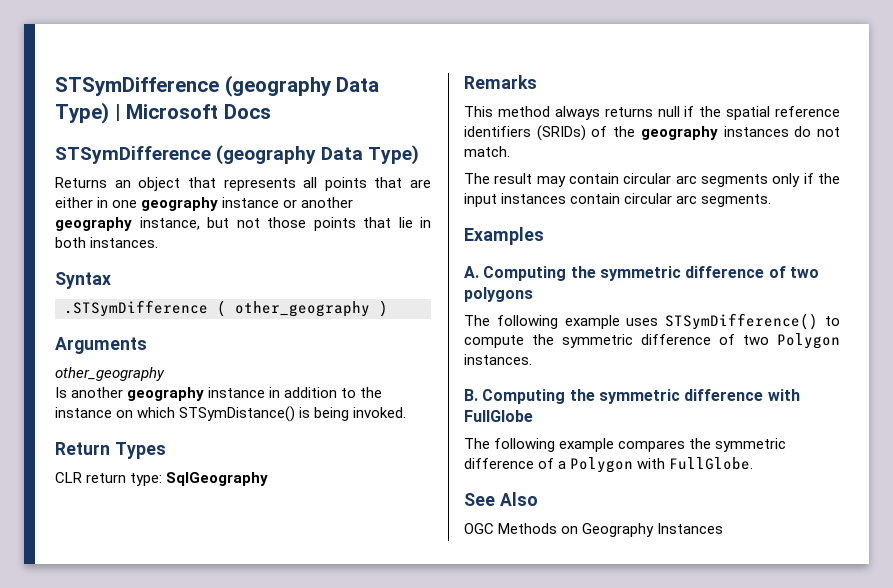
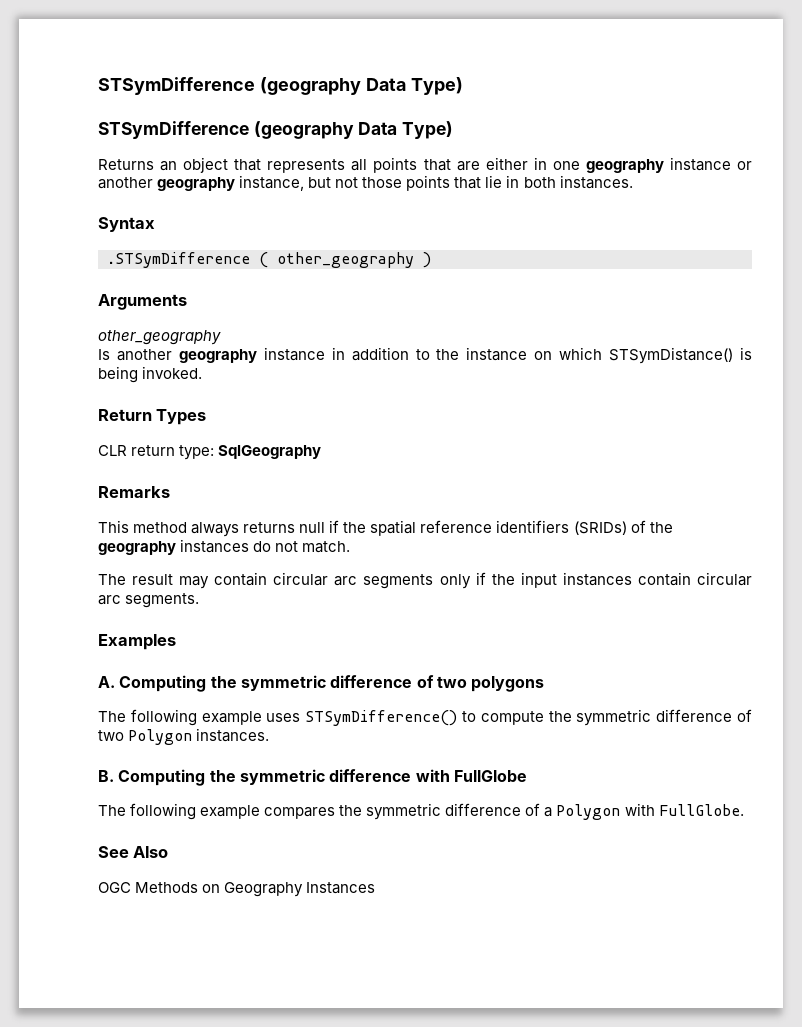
[55,75,380,97] [55,102,271,124] STSymDifference (geography Data Type) | Microsoft Docs -> [98,77,463,95] STSymDifference (geography Data Type)

